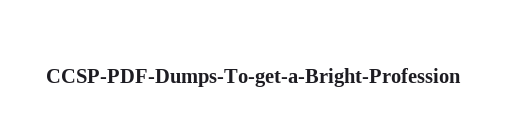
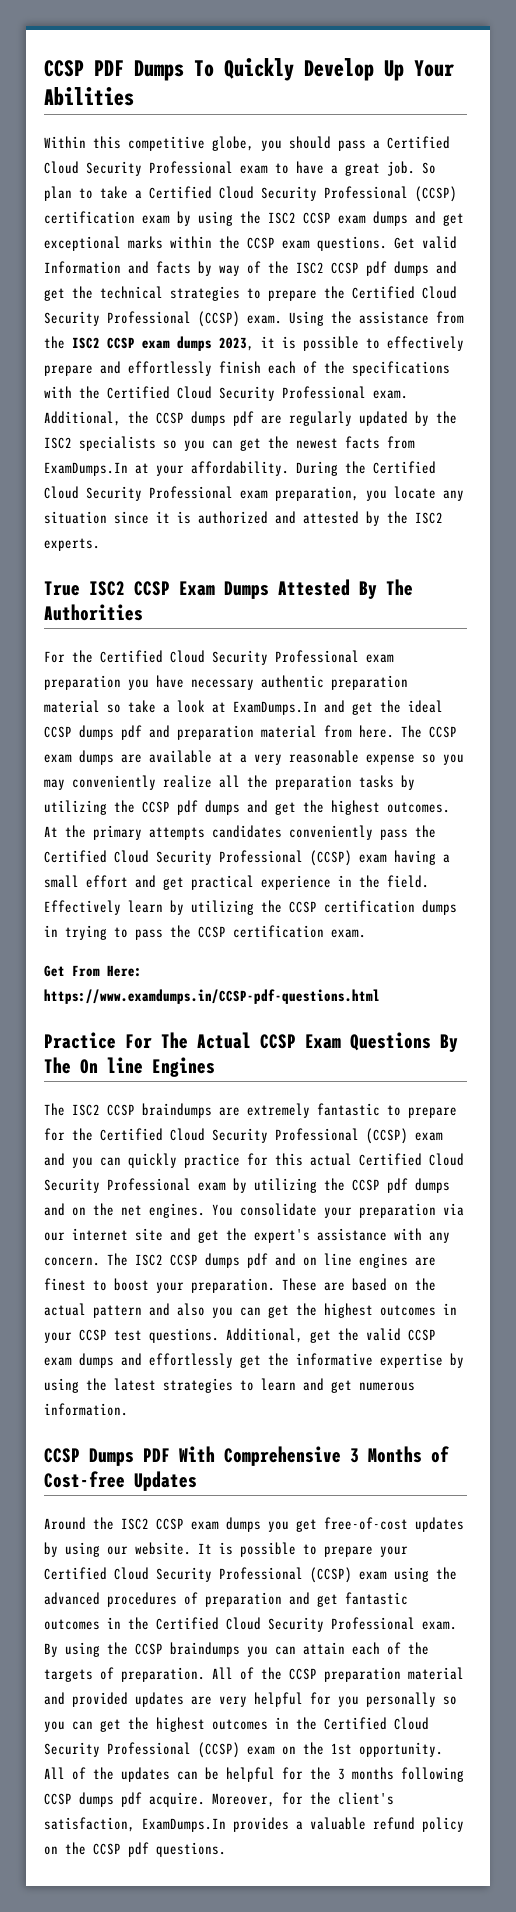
[46,68,461,87] CCSP-PDF-Dumps-To-get-a-Bright-Profession -> [44,58,454,81] [44,87,134,106] [44,136,450,151] [44,161,436,176] [44,186,457,202] [44,211,464,226] [44,236,457,251] [44,261,457,276] [44,286,457,301] [44,311,464,327] [44,336,464,351] [44,361,450,376] [44,386,408,401] [44,411,457,426] [44,436,415,451] [44,461,436,476] [44,486,464,501] [44,511,443,526] [44,538,100,551] [44,579,413,599] [44,604,143,621] [44,650,394,665] [44,675,408,690] [44,700,443,715] [44,725,457,740] [44,750,464,765] [44,775,415,790] [44,800,450,815] [44,825,436,840] [44,850,450,866] [44,875,429,890] [44,900,457,915] [44,925,366,940] [44,965,142,977] [44,989,380,1004] [44,1032,458,1052] [44,1057,215,1077] [44,1103,457,1118] [44,1128,443,1144] [44,1153,464,1168] [44,1178,450,1193] [44,1203,464,1218] [44,1228,450,1243] [44,1253,436,1268] [44,1278,436,1293] [44,1303,457,1318] [44,1328,436,1343] [44,1353,464,1368] [44,1378,415,1393] [44,1403,128,1416] [44,1446,449,1466] [44,1471,197,1491] [44,1517,464,1532] [44,1542,408,1557] [44,1567,457,1583] [44,1592,408,1607] [44,1617,457,1632] [44,1642,429,1657] [44,1667,464,1682] [44,1692,457,1707] [44,1717,429,1732] [44,1742,443,1758] [44,1767,464,1782] [44,1792,394,1807] [44,1817,464,1832] [44,1842,226,1857] CCSP PDF Dumps To Quickly Develop Up Your Abilities // Within this competitive globe, you should pass a Certified Cloud Security Professional exam to have a great job. So plan to take a Certified Cloud Security Professional (CCSP) certification exam by using the ISC2 CCSP exam dumps and get exceptional marks within the CCSP exam questions. Get valid Information and facts by way of the ISC2 CCSP pdf dumps and get the technical strategies to prepare the Certified Cloud Security Professional (CCSP) exam. Using the assistance from the ISC2 CCSP exam dumps 2023, it is possible to effectively prepare and effortlessly finish each of the specifications with the Certified Cloud Security Professional exam. Additional, the CCSP dumps pdf are regularly updated by the ISC2 specialists so you can get the newest facts from ExamDumps.In at your affordability. During the Certified Cloud Security Professional exam preparation, you locate any situation since it is authorized and attested by the ISC2 experts. // True ISC2 CCSP Exam Dumps Attested By The Authorities // For the Certified Cloud Security Professional exam preparation you have necessary authentic preparation material so take a look at ExamDumps.In and get the ideal CCSP dumps pdf and preparation material from here. The CCSP exam dumps are available at a very reasonable expense so you may conveniently realize all the preparation tasks by utilizing the CCSP pdf dumps and get the highest outcomes. At the primary attempts candidates conveniently pass the Certified Cloud Security Professional (CCSP) exam having a small effort and get practical experience in the field. Effectively learn by utilizing the CCSP certification dumps in trying to pass the CCSP certification exam. // Get From Here: https://www.examdumps.in/CCSP-pdf-questions.html // Practice For The Actual CCSP Exam Questions By The On line Engines // The ISC2 CCSP braindumps are extremely fantastic to prepare for the Certified Cloud Security Professional (CCSP) exam and you can quickly practice for this actual Certified Cloud Security Professional exam by utilizing the CCSP pdf dumps and on the net engines. You consolidate your preparation via our internet site and get the expert's assistance with any concern. The ISC2 CCSP dumps pdf and on line engines are finest to boost your preparation. These are based on the actual pattern and also you can get the highest outcomes in your CCSP test questions. Additional, get the valid CCSP exam dumps and effortlessly get the informative expertise by using the latest strategies to learn and get numerous information. // CCSP Dumps PDF With Comprehensive 3 Months of Cost-free Updates // Around the ISC2 CCSP exam dumps you get free-of-cost updates by using our website. It is possible to prepare your Certified Cloud Security Professional (CCSP) exam using the advanced procedures of preparation and get fantastic outcomes in the Certified Cloud Security Professional exam. By using the CCSP braindumps you can attain each of the targets of preparation. All of the CCSP preparation material and provided updates are very helpful for you personally so you can get the highest outcomes in the Certified Cloud Security Professional (CCSP) exam on the 1st opportunity. All of the updates can be helpful for the 3 months following CCSP dumps pdf acquire. Moreover, for the client's satisfaction, ExamDumps.In provides a valuable refund policy on the CCSP pdf questions.

